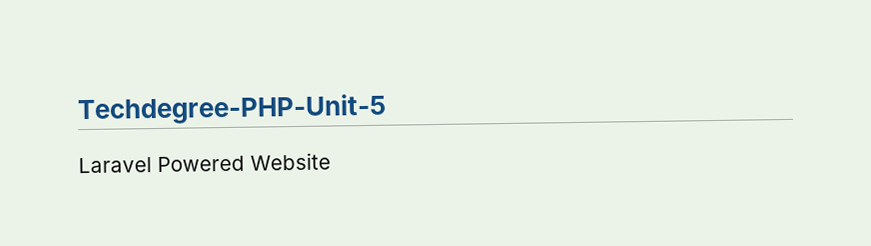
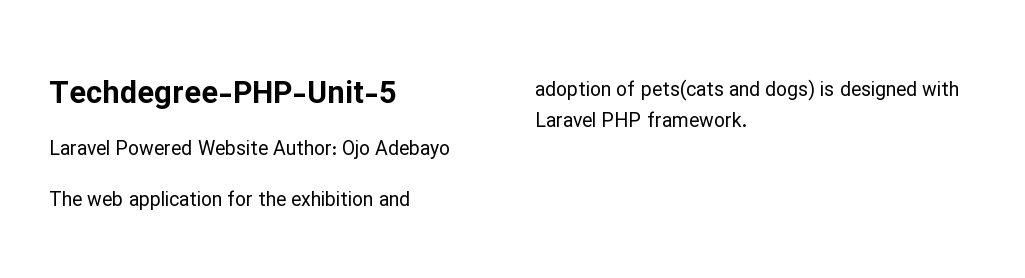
(331, 161) none -> [272,140,451,159] [49,190,410,210] [535,79,959,101] [535,111,747,127] Author: Ojo Adebayo // The web application for the exhibition and adoption of pets(cats and dogs) is designed with Laravel PHP framework.

